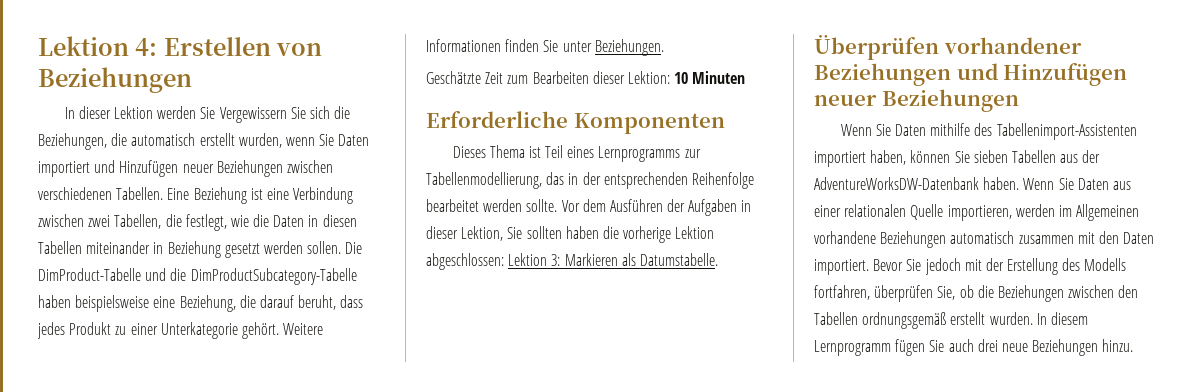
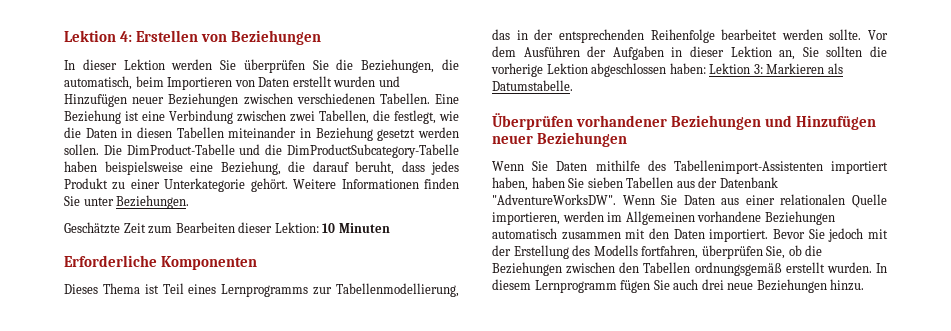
[219,106,351,123] [38,133,370,150] [38,161,90,177] Vergewissern Sie sich die Beziehungen, die automatisch erstellt wurden, wenn Sie Daten importiert -> [243,59,459,73] [64,76,376,90] überprüfen Sie die Beziehungen, die automatisch, beim Importieren von Daten erstellt wurden
[461,226,504,241] Lektion, -> [730,46,796,60] Lektion an,
[565,226,599,239] haben -> (863, 51) none
[426,253,504,270] abgeschlossen: -> [591,63,706,77] abgeschlossen haben:
[910,150,951,163] können -> [531,177,565,188] haben
[814,177,1020,190] AdventureWorksDW-Datenbank haben. -> [719,177,778,188] [492,194,616,205] Datenbank "AdventureWorksDW".

